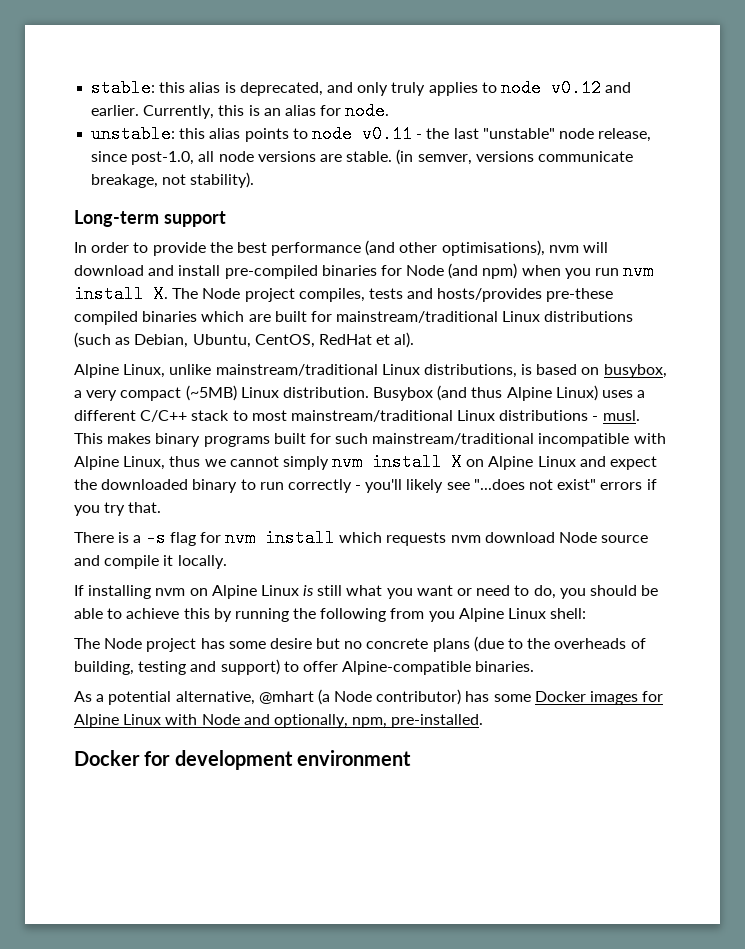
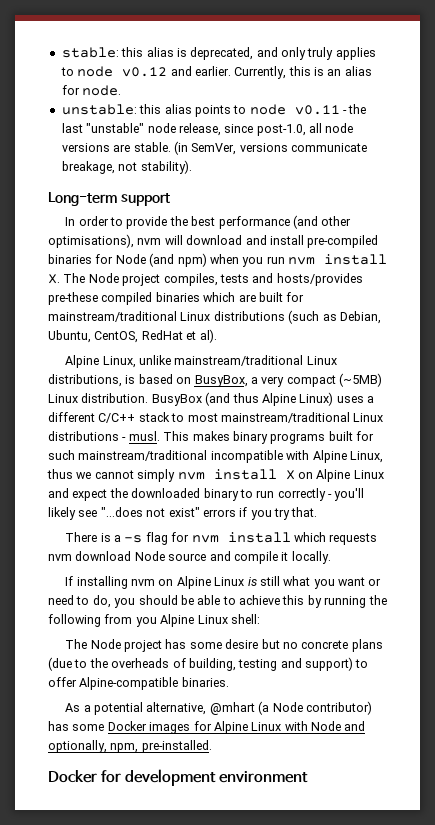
[417,154,472,165] semver, -> [191,143,237,155] SemVer,
[603,364,667,378] busybox, -> [194,375,248,387] BusyBox,
[373,387,434,401] Busybox -> [151,394,202,406] BusyBox

